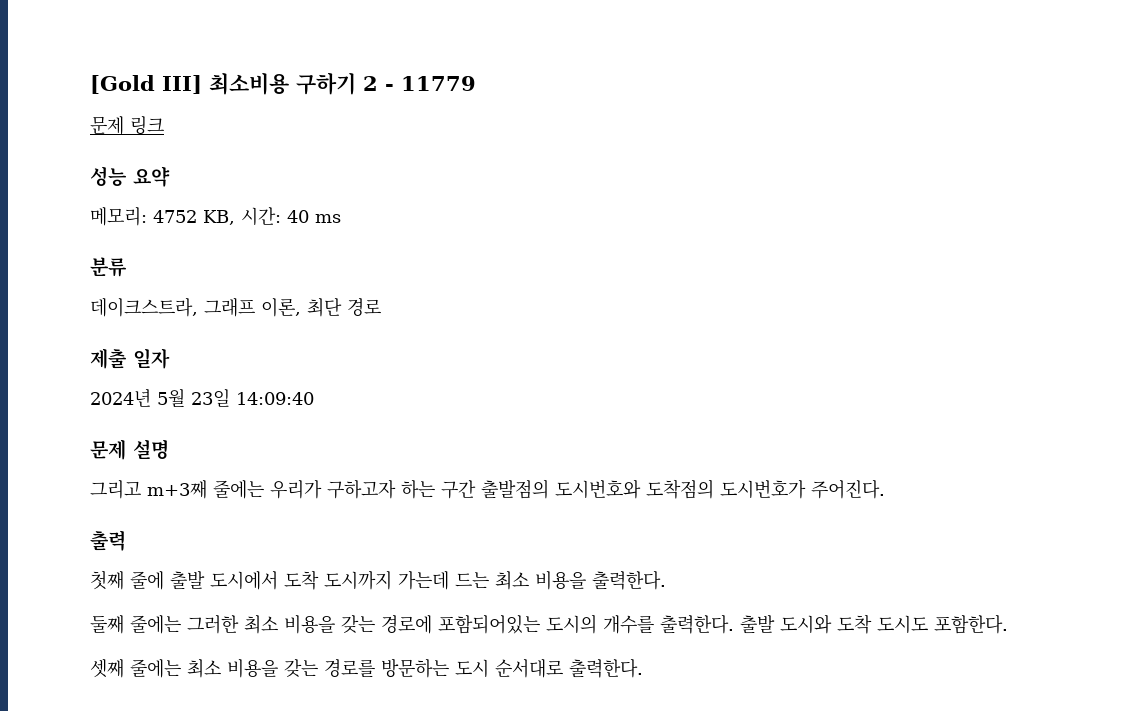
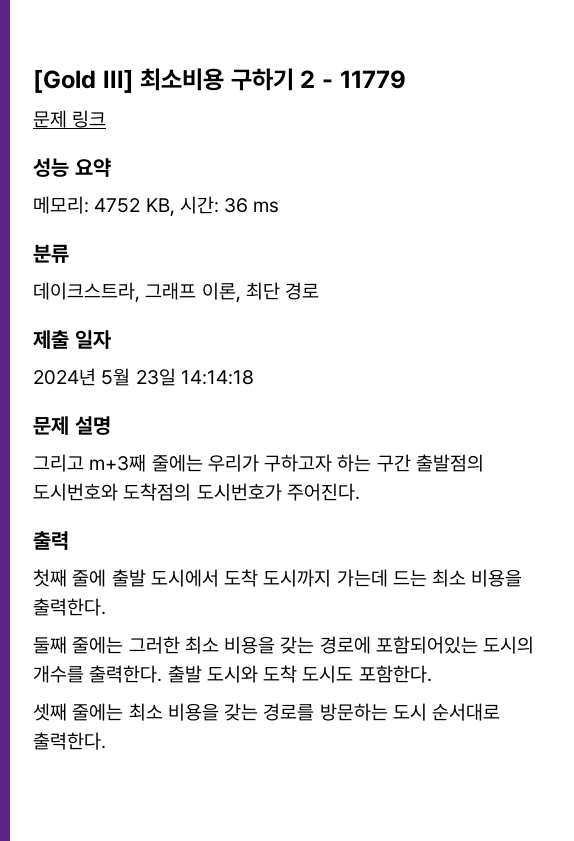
[287,210,309,223] 40 -> [224,198,249,213] 36
[236,392,314,405] 14:09:40 -> [180,370,254,385] 14:14:18

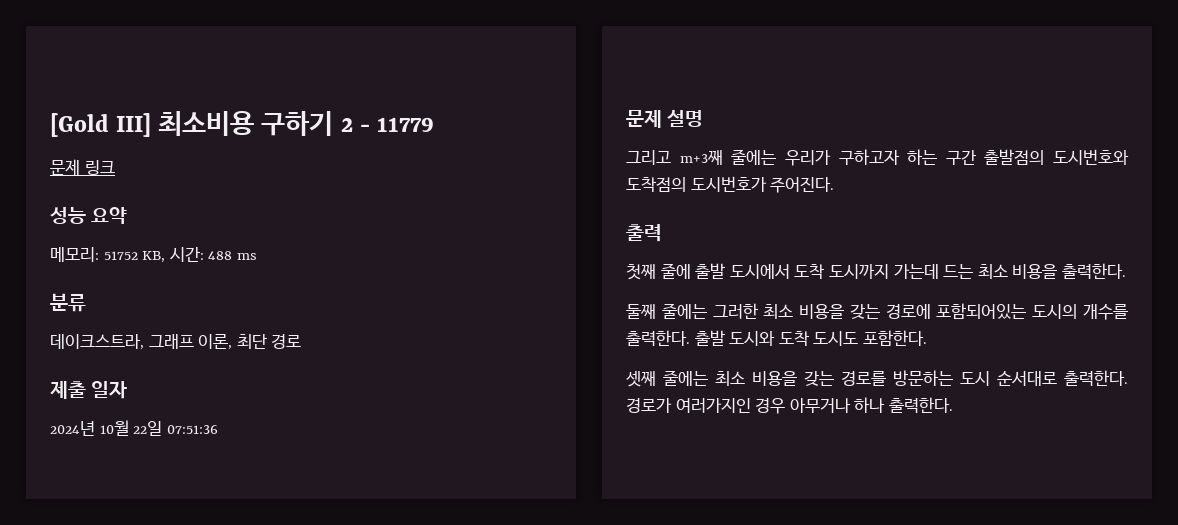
[94,198,141,213] 4752 -> [103,251,138,260] 51752
[224,198,249,213] 36 -> [208,251,233,260] 488
[101,368,254,386] 5월 23일 14:14:18 -> [99,420,218,436] 10월 22일 07:51:36
(106, 741) none -> [626,397,953,414] 경로가 여러가지인 경우 아무거나 하나 출력한다.

